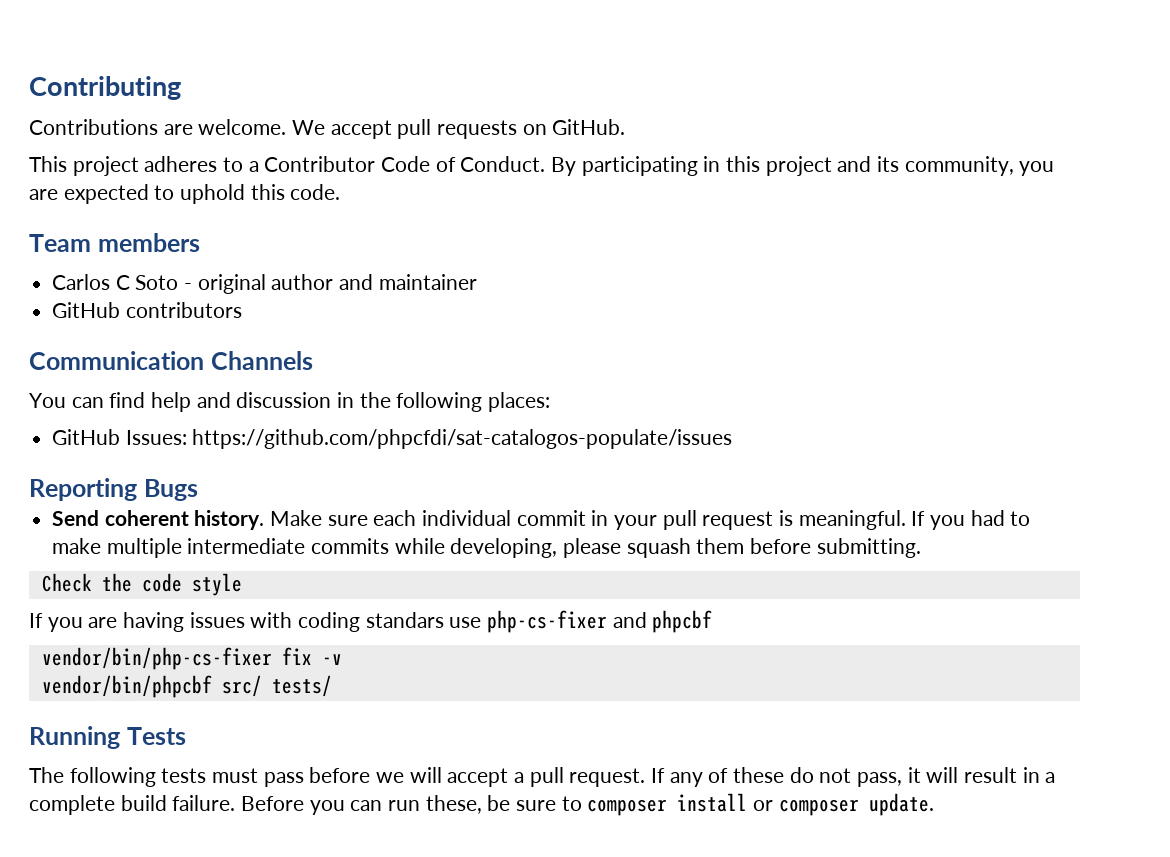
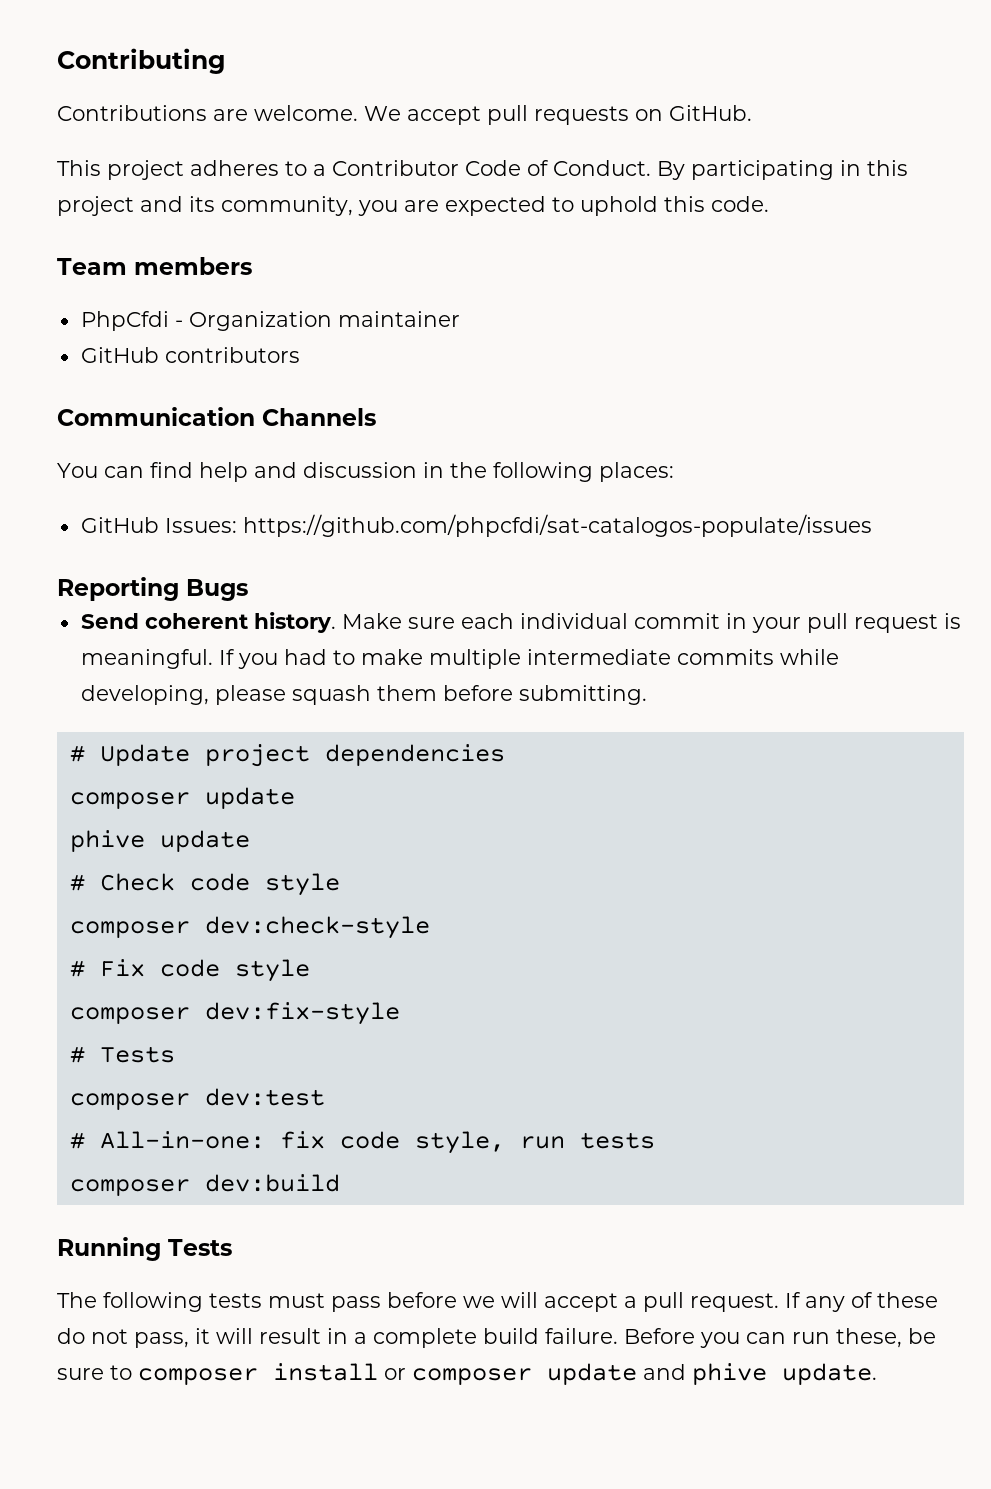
[52,274,374,294] Carlos C Soto - original author and -> [80,311,332,331] PhpCfdi - Organization
[41,573,242,596] [29,610,713,633] [41,647,342,670] [41,675,332,698] Check the code style // If you are having issues with coding standars use php-cs-fixer and phpcbf // vendor/bin/php-cs-fixer fix -v // vendor/bin/phpcbf src/ tests/ -> [69,744,505,767] [69,787,295,809] [69,830,250,852] [69,873,340,896] [69,916,430,939] [69,959,310,982] [69,1002,400,1025] [69,1046,175,1063] [69,1088,325,1110] [69,1131,655,1154] [69,1174,340,1196] # Update project dependencies // composer update // phive update // # Check code style // composer dev:check-style // # Fix code style // composer dev:fix-style // # Tests // composer dev:test // # All-in-one: fix code style, run tests // composer dev:build
(859, 807) none -> [547,1363,767,1385] update and phive

